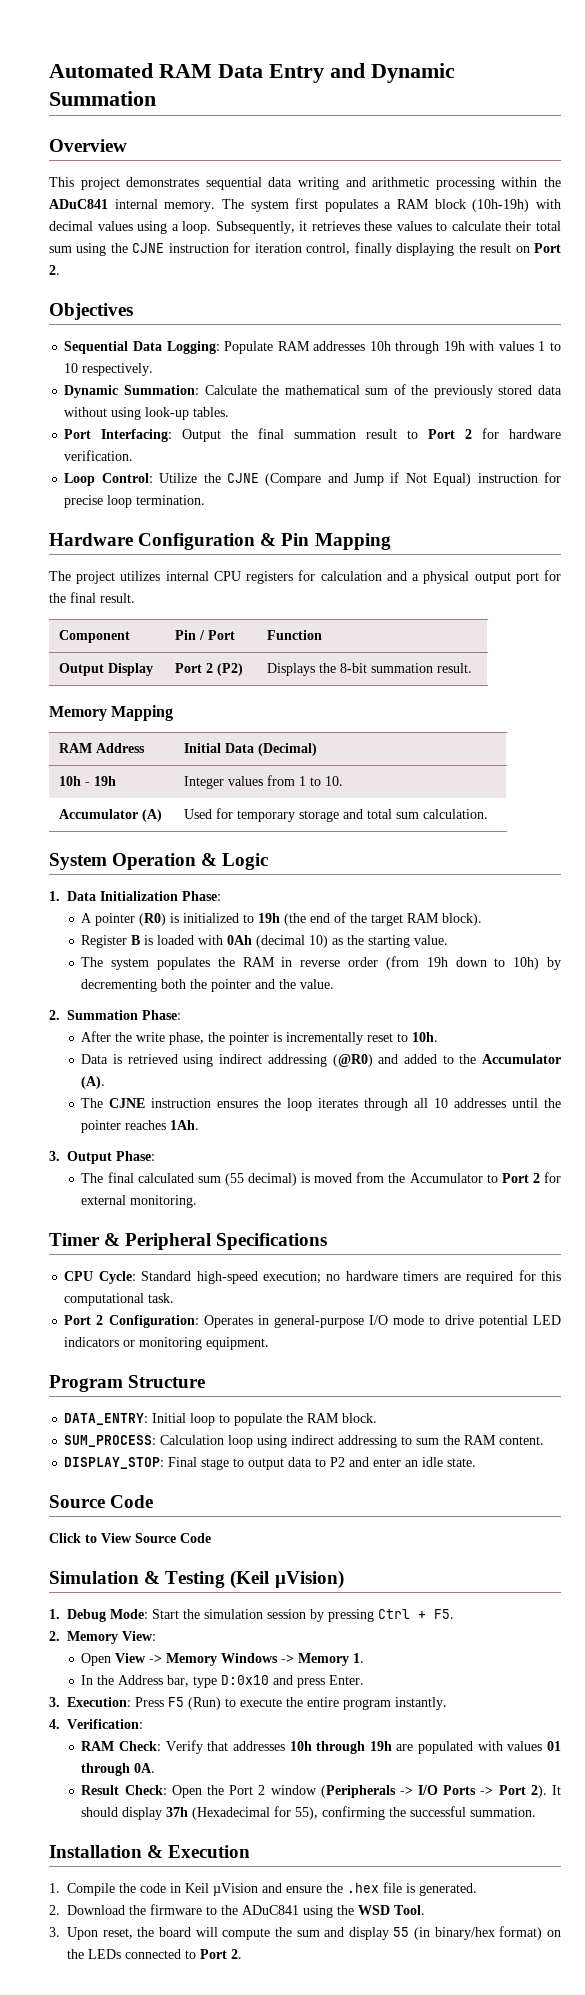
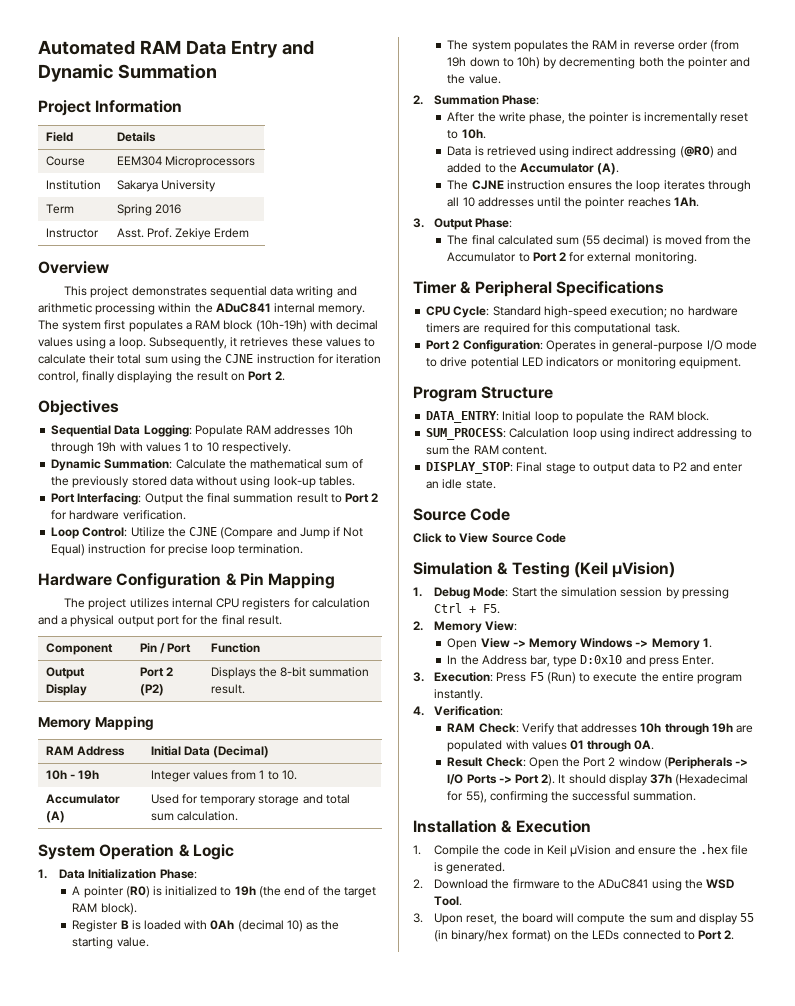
(156, 98) none -> [38,100,183,116] [45,132,73,142] [116,132,156,142] [45,156,85,166] [116,156,255,168] [45,180,101,190] [116,180,216,192] [45,204,74,214] [116,204,181,216] [45,228,99,238] [116,228,250,240] // Project Information // Field | Details // Course | EEM304 Microprocessors // Institution | Sakarya University // Term | Spring 2016 // Instructor | Asst. Prof. Zekiye Erdem

